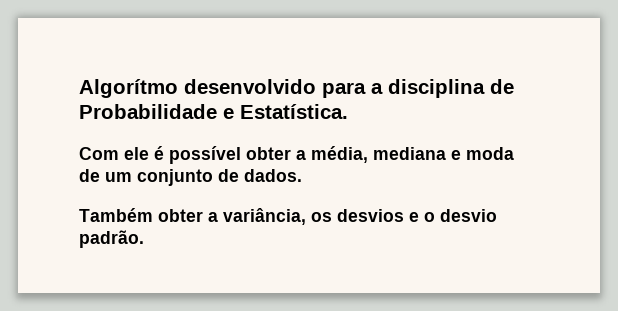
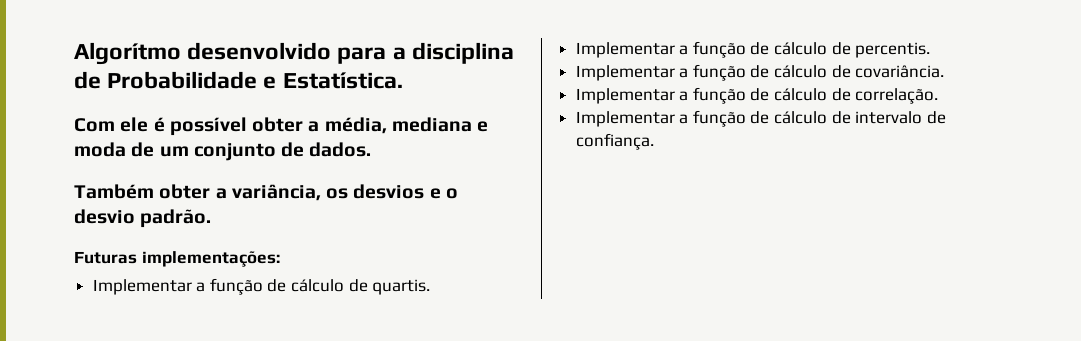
(144, 239) none -> [74,251,280,267] [92,278,431,295] [575,41,931,58] [575,64,945,81] [575,87,939,104] [575,110,946,127] [575,133,654,150] // Futuras implementações: // Implementar a função de cálculo de quartis. // Implementar a função de cálculo de percentis. // Implementar a função de cálculo de covariância. // Implementar a função de cálculo de correlação. // Implementar a função de cálculo de intervalo de confiança.

